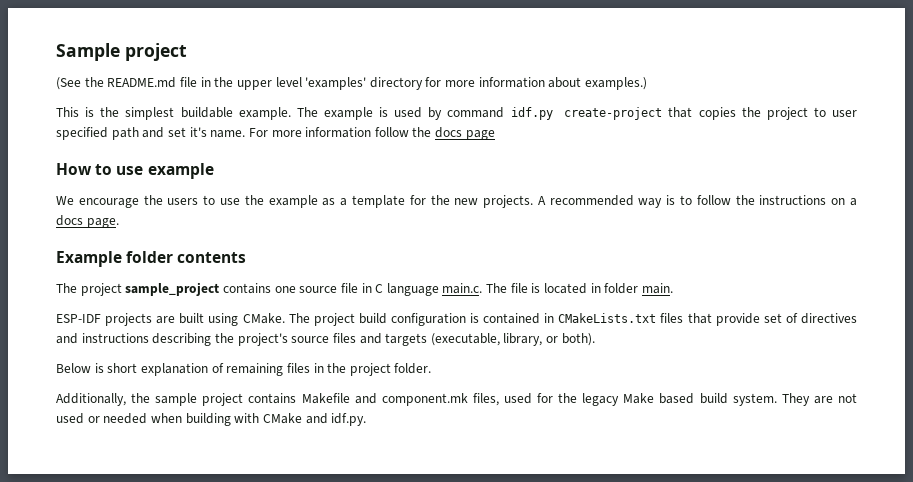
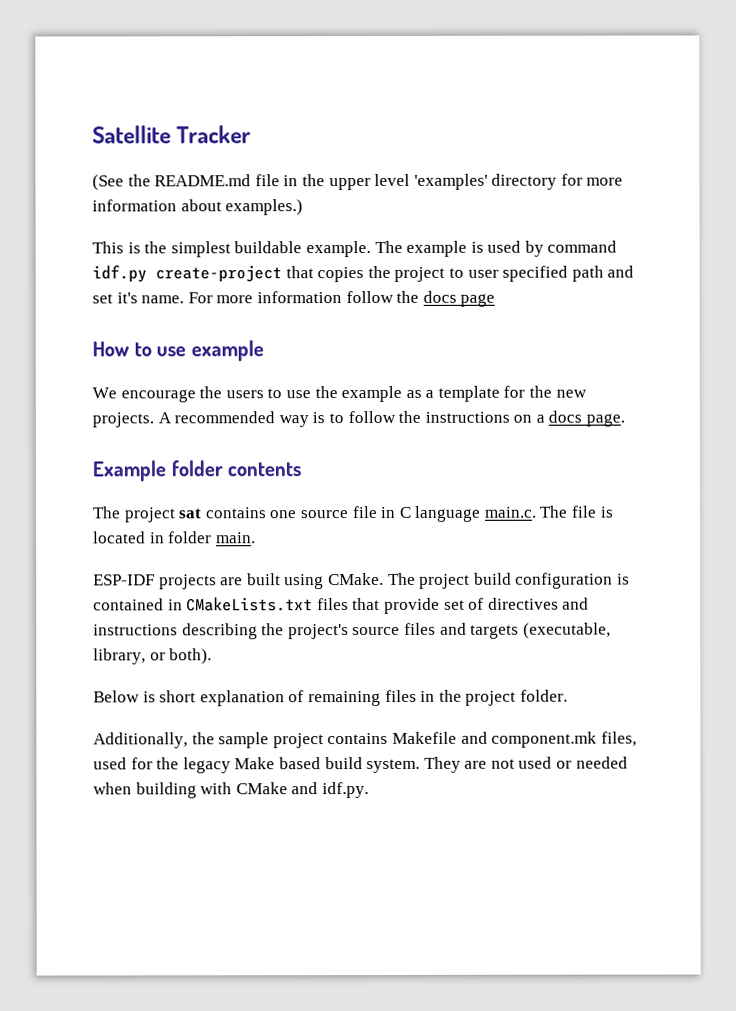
[56,43,187,61] Sample project -> [92,125,252,144] Satellite Tracker
[125,282,220,296] sample_project -> [179,508,203,519] sat

